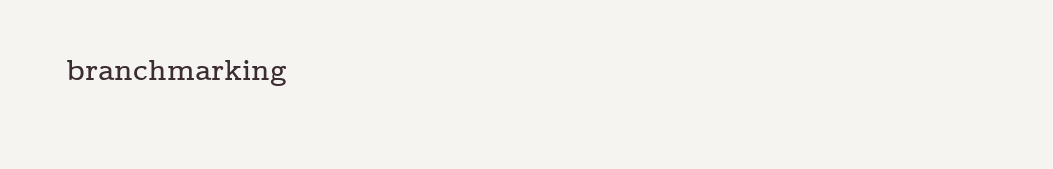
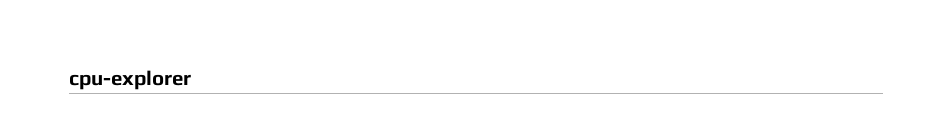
[66,60,287,86] branchmarking -> [69,70,191,90] cpu-explorer

